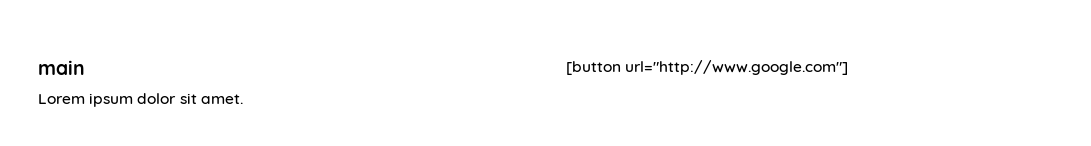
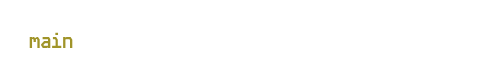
[38,93,243,107] [566,60,849,75] // Lorem ipsum dolor sit amet. // [button url="http://www.google.com"] -> (73, 40) none

